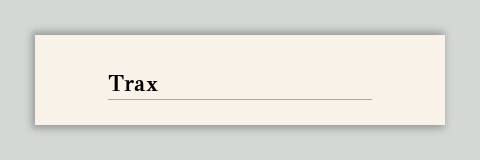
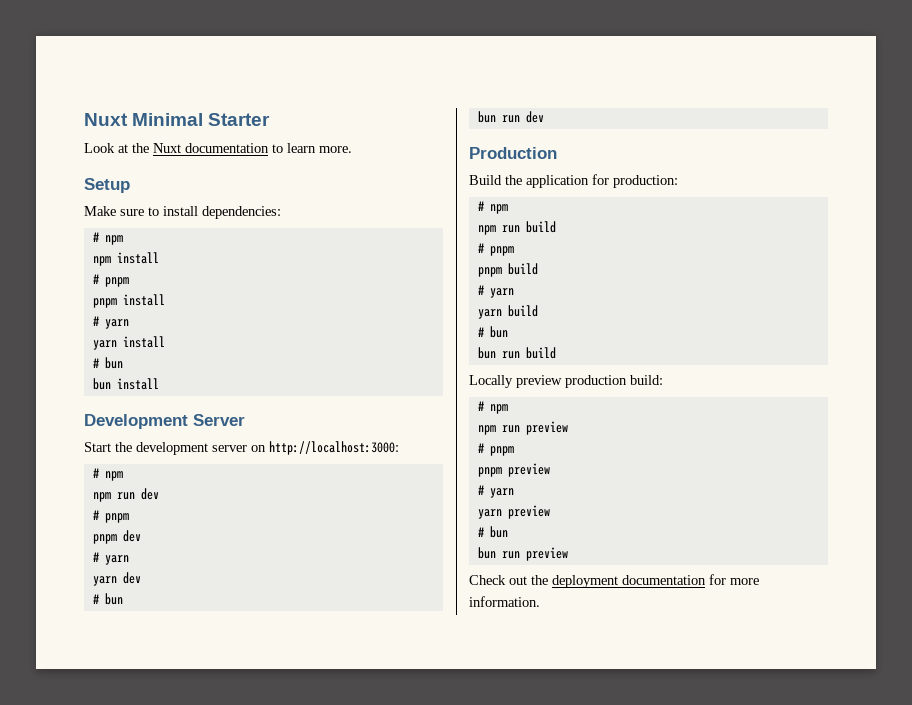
[108,75,158,91] Trax -> [84,113,271,126] [84,143,352,153] [84,178,130,193] [84,206,281,219] [92,232,123,245] [92,252,159,266] [92,274,129,287] [92,294,165,308] [92,316,129,329] [92,336,165,350] [92,357,123,369] [92,378,159,390] [84,414,245,429] [84,441,399,455] [92,468,123,481] [92,488,159,502] [92,510,129,523] [92,530,141,544] [92,552,129,565] [92,572,141,586] [92,593,123,605] [477,111,544,123] [469,147,557,159] [469,174,678,188] [477,201,508,214] [477,221,556,235] [477,243,514,256] [477,263,538,277] [477,285,514,298] [477,305,538,319] [477,326,508,338] [477,347,556,359] [469,375,663,388] [477,401,508,414] [477,421,568,435] [477,443,514,456] [477,463,550,477] [477,485,514,498] [477,505,550,519] [477,526,508,538] [477,547,568,561] [469,574,759,588] [469,596,540,607] Nuxt Minimal Starter // Look at the Nuxt documentation to learn more. // Setup // Make sure to install dependencies: // # npm // npm install // # pnpm // pnpm install // # yarn // yarn install // # bun // bun install // Development Server // Start the development server on http://localhost:3000: // # npm // npm run dev // # pnpm // pnpm dev // # yarn // yarn dev // # bun // bun run dev // Production // Build the application for production: // # npm // npm run build // # pnpm // pnpm build // # yarn // yarn build // # bun // bun run build // Locally preview production build: // # npm // npm run preview // # pnpm // pnpm preview // # yarn // yarn preview // # bun // bun run preview // Check out the deployment documentation for more information.

